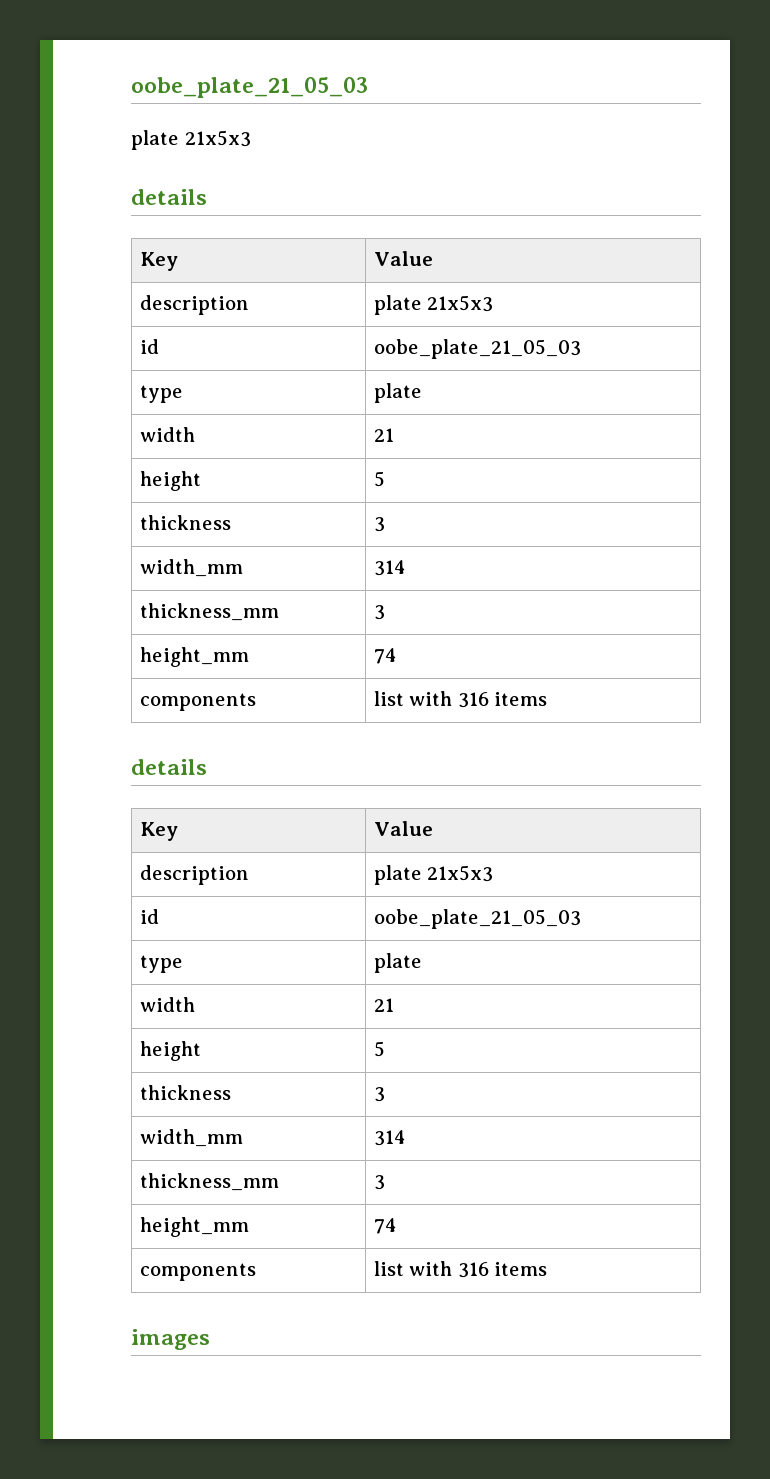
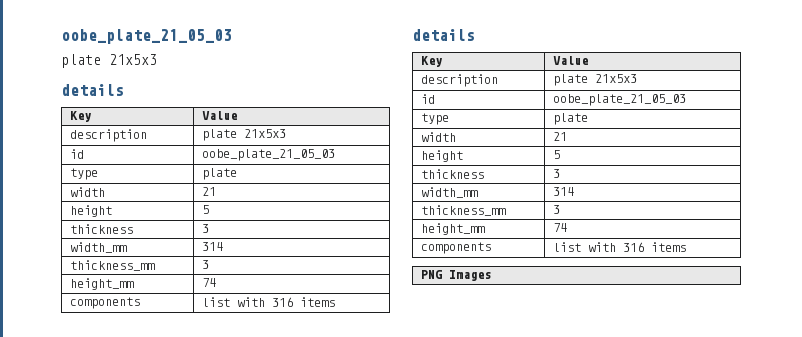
[131,1329,210,1350] // images -> [420,270,491,281] // PNG Images

